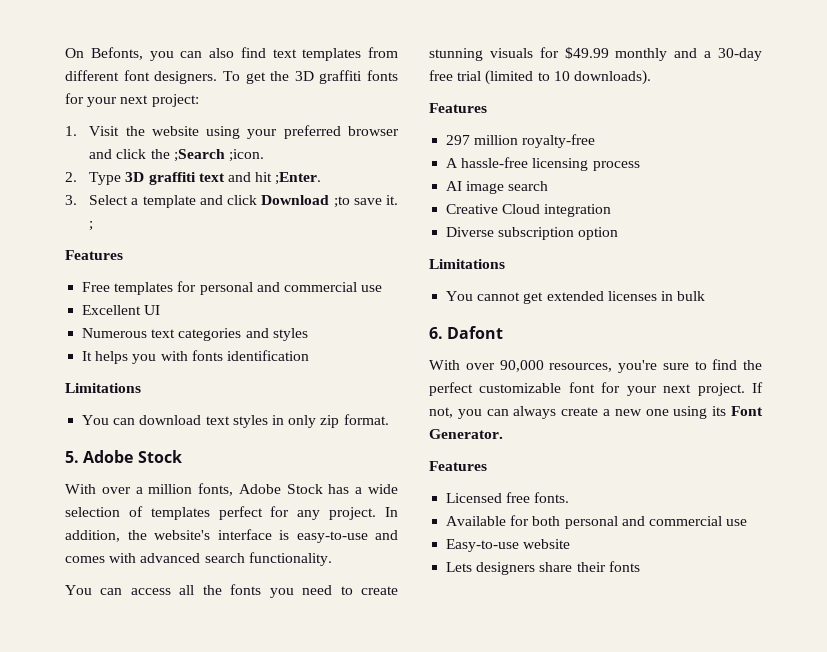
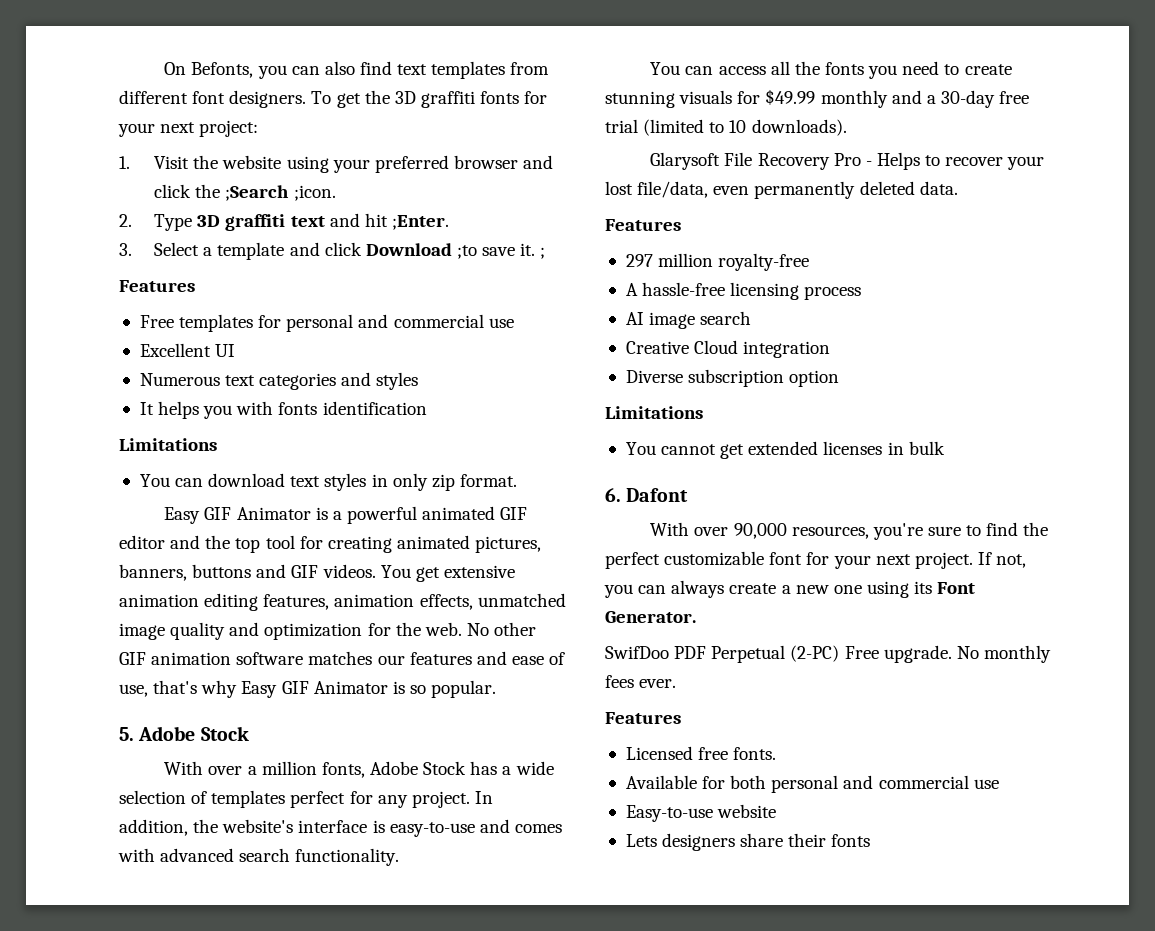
(389, 419) none -> [164,506,528,524] [119,535,542,553] [119,564,515,582] [119,593,566,611] [119,622,537,640] [119,651,566,665] [119,680,497,698] // Easy GIF Animator is a powerful animated GIF editor and the top tool for creating animated pictures, banners, buttons and GIF videos. You get extensive animation editing features, animation effects, unmatched image quality and optimization for the web. No other GIF animation software matches our features and ease of use, that's why Easy GIF Animator is so popular.
(651, 77) none -> [650,152,1045,170] [605,181,958,199] // Glarysoft File Recovery Pro - Helps to recover your lost file/data, even permanently deleted data.
(503, 434) none -> [605,645,1051,663] [605,675,677,688] // SwifDoo PDF Perpetual (2-PC) Free upgrade. No monthly fees ever.

